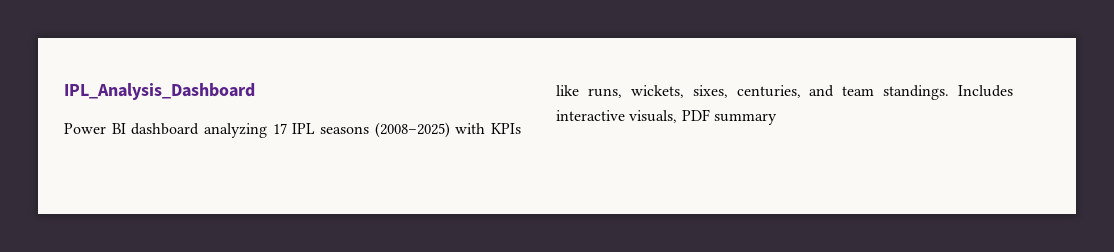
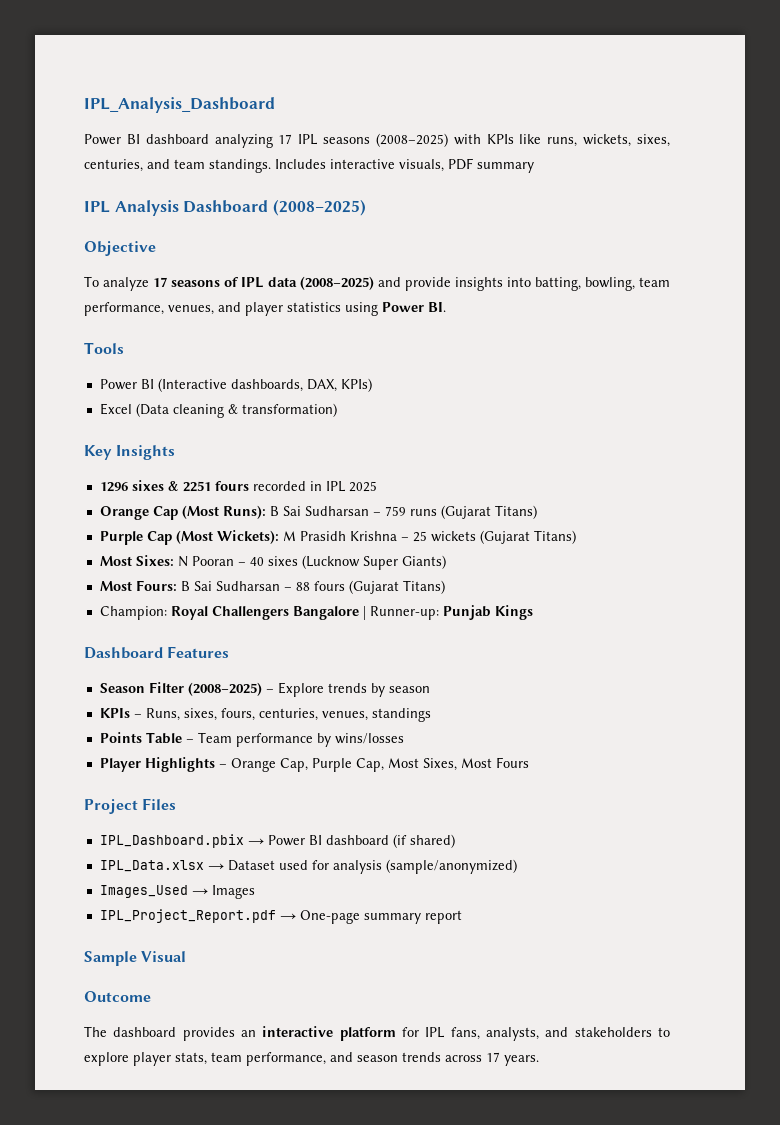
(777, 119) none -> [84,199,366,216] [84,241,156,256] [84,276,670,291] [84,302,446,316] [84,342,124,354] [99,378,372,392] [99,403,337,418] [84,445,176,460] [99,480,377,492] [99,505,537,520] [99,530,576,545] [99,555,446,570] [99,580,445,594] [99,605,533,620] [84,646,230,659] [99,682,430,697] [99,708,431,722] [99,732,404,747] [99,757,529,772] [84,798,177,814] [99,834,455,848] [99,859,517,874] [99,885,255,899] [99,909,462,924] [84,951,187,966] [84,991,151,1002] [84,1026,670,1041] [84,1052,539,1066] // IPL Analysis Dashboard (2008–2025) // Objective // To analyze 17 seasons of IPL data (2008–2025) and provide insights into batting, bowling, team performance, venues, and player statistics using Power BI. // Tools // Power BI (Interactive dashboards, DAX, KPIs) // Excel (Data cleaning & transformation) // Key Insights // 1296 sixes & 2251 fours recorded in IPL 2025 // Orange Cap (Most Runs): B Sai Sudharsan – 759 runs (Gujarat Titans) // Purple Cap (Most Wickets): M Prasidh Krishna – 25 wickets (Gujarat Titans) // Most Sixes: N Pooran – 40 sixes (Lucknow Super Giants) // Most Fours: B Sai Sudharsan – 88 fours (Gujarat Titans) // Champion: Royal Challengers Bangalore | Runner-up: Punjab Kings // Dashboard Features // Season Filter (2008–2025) – Explore trends by season // KPIs – Runs, sixes, fours, centuries, venues, standings // Points Table – Team performance by wins/losses // Player Highlights – Orange Cap, Purple Cap, Most Sixes, Most Fours // Project Files // IPL_Dashboard.pbix → Power BI dashboard (if shared) // IPL_Data.xlsx → Dataset used for analysis (sample/anonymized) // Images_Used → Images // IPL_Project_Report.pdf → One-page summary report // Sample Visual // Outcome // The dashboard provides an interactive platform for IPL fans, analysts, and stakeholders to explore player stats, team performance, and season trends across 17 years.

